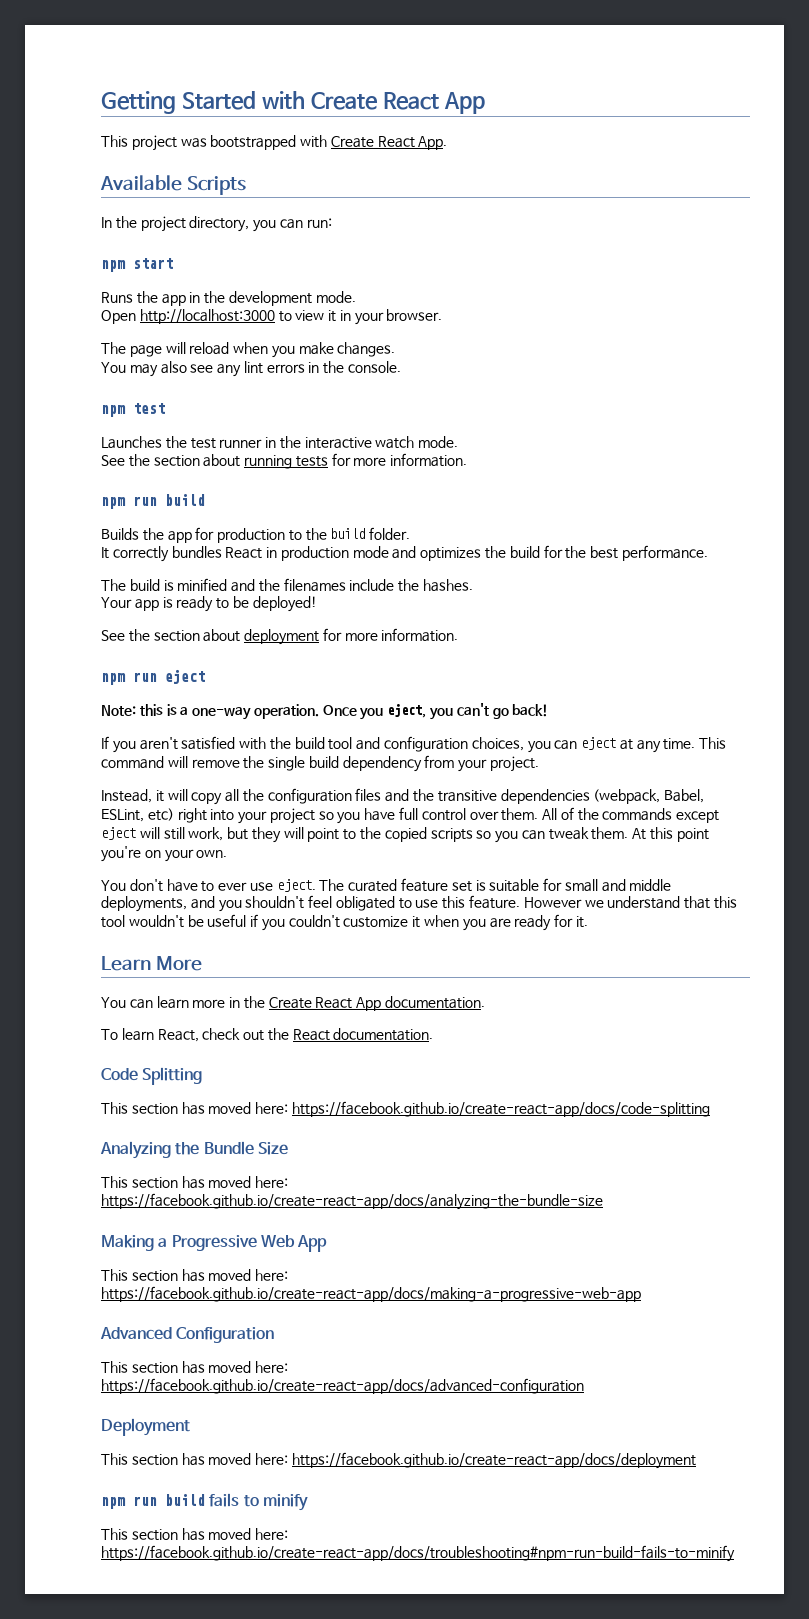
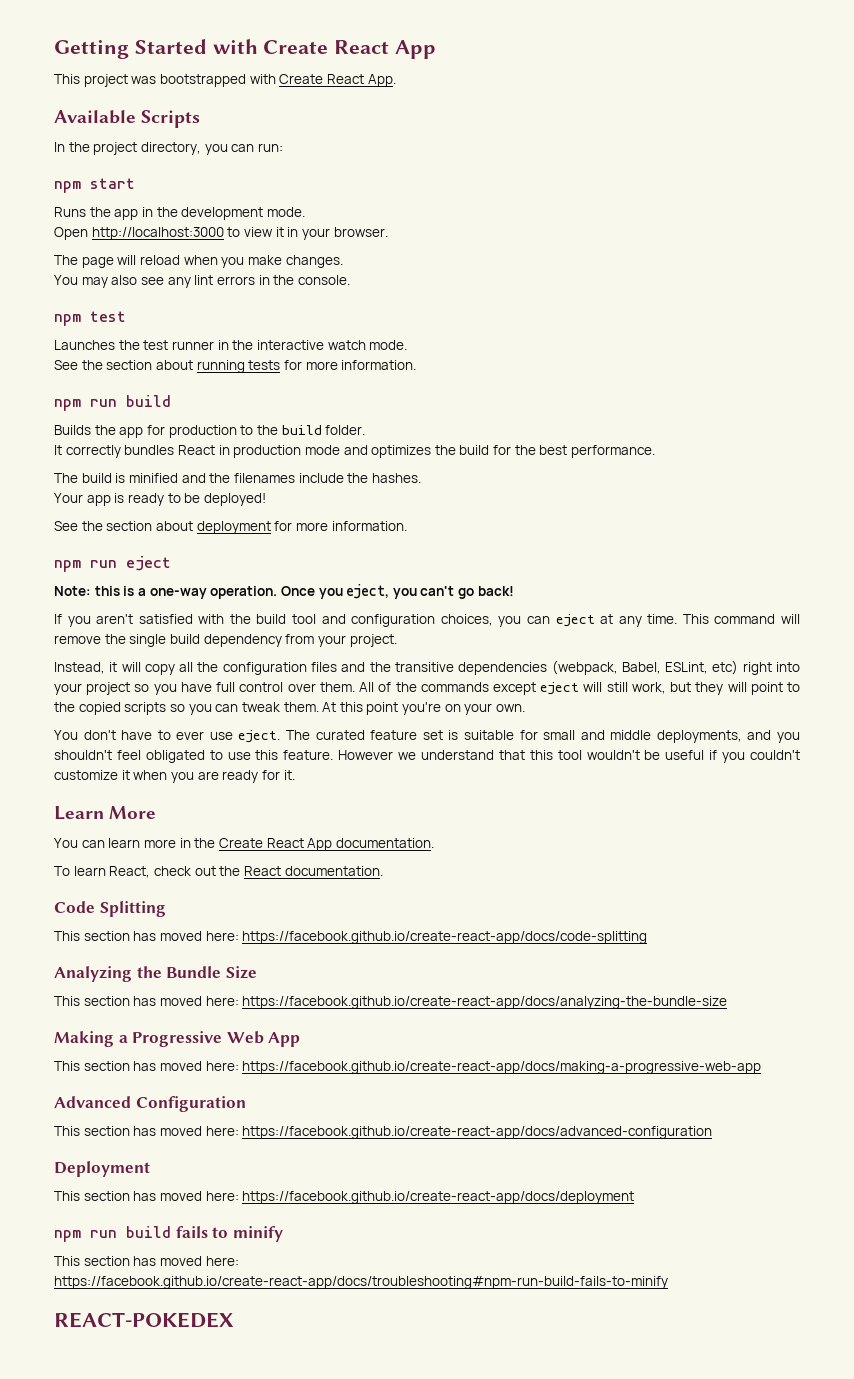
(735, 1553) none -> [54,1312,234,1328] // REACT-POKEDEX

